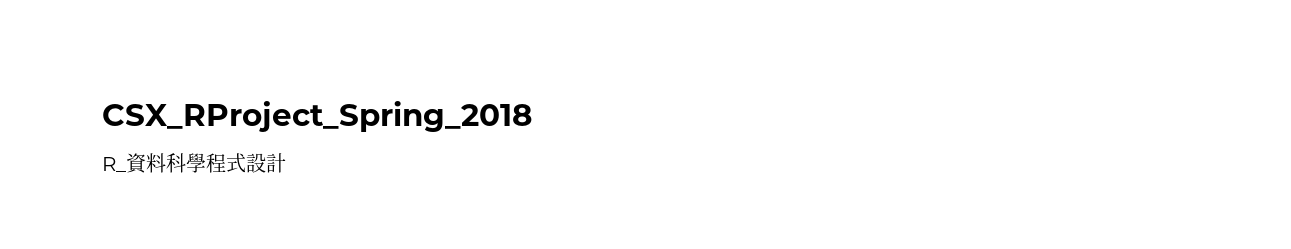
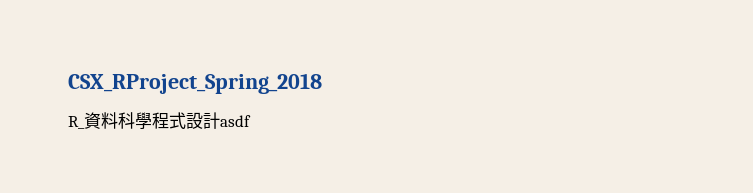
(286, 163) none -> [220,115,251,127] asdf

